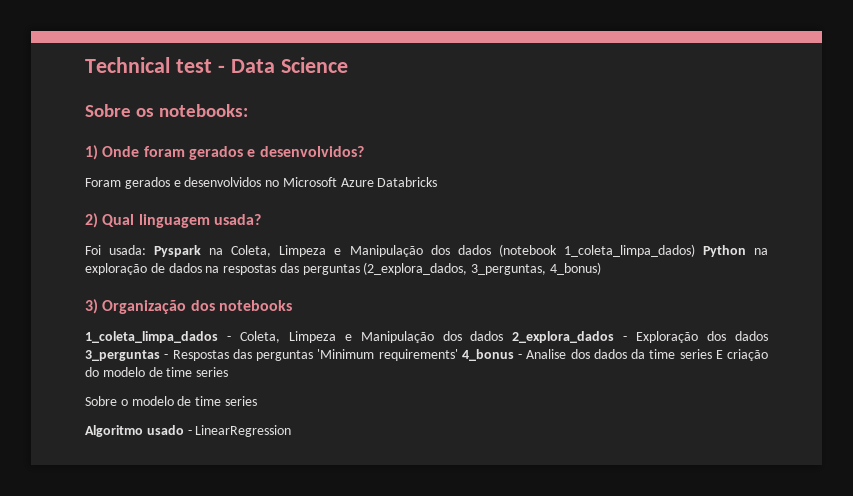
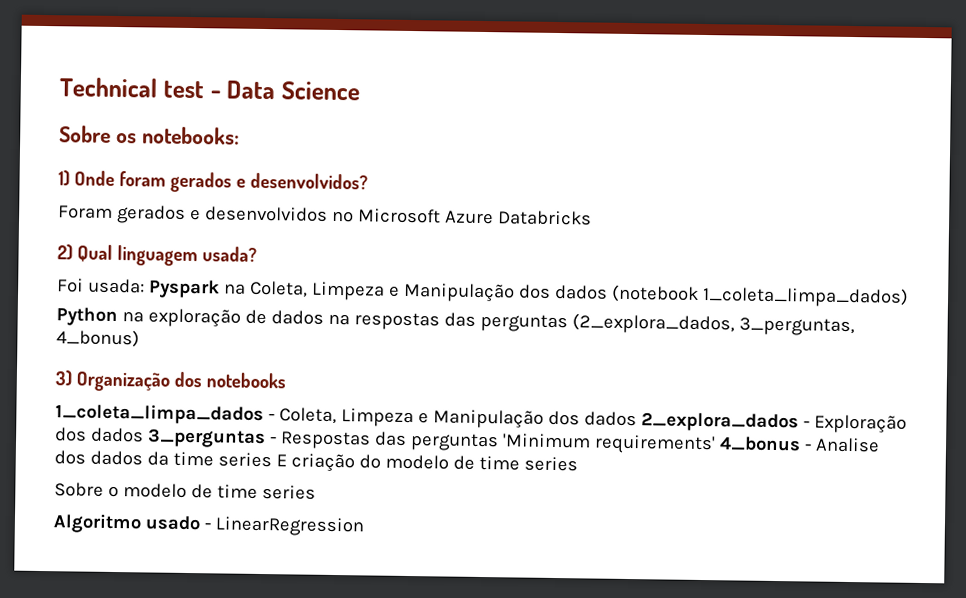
(695, 250) none -> (909, 296) //

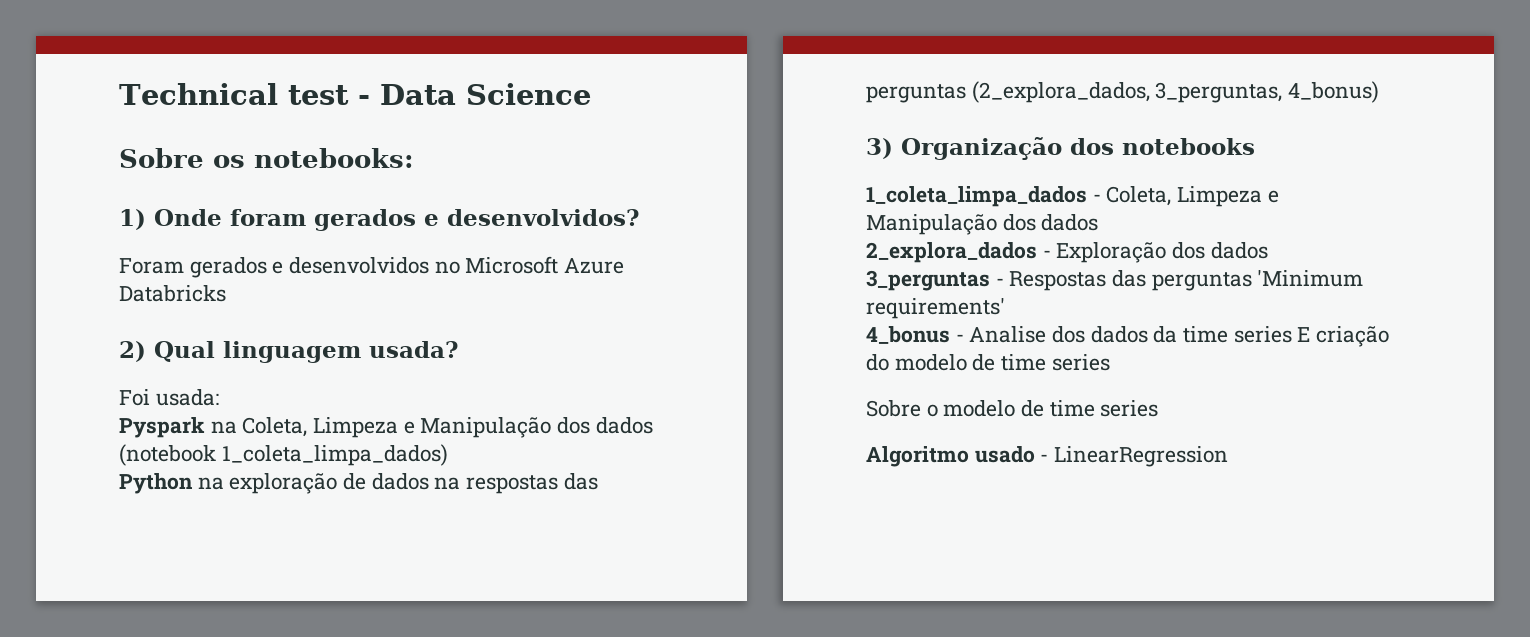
(145, 286) none -> (219, 397) //
(637, 419) none -> (1099, 222) //
(144, 435) none -> (1268, 250) //
(716, 444) none -> (1005, 308) //

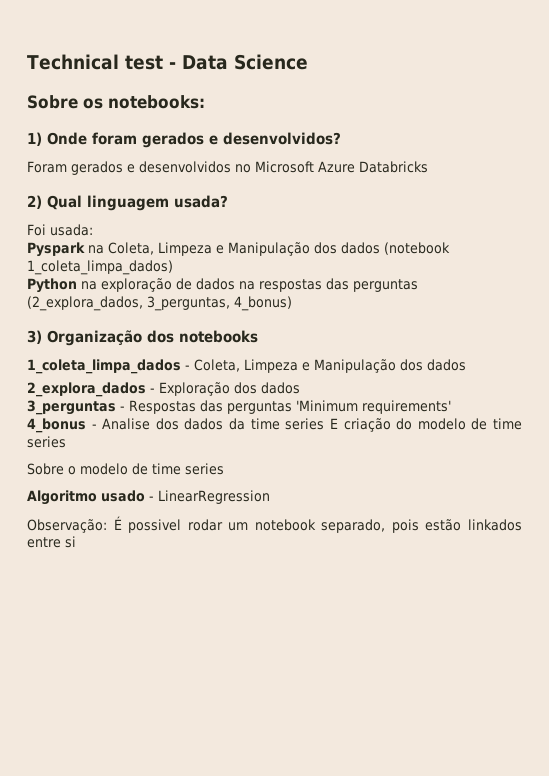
(1229, 456) none -> [27,516,522,533] [27,536,76,548] // Observação: É possivel rodar um notebook separado, pois estão linkados entre si

